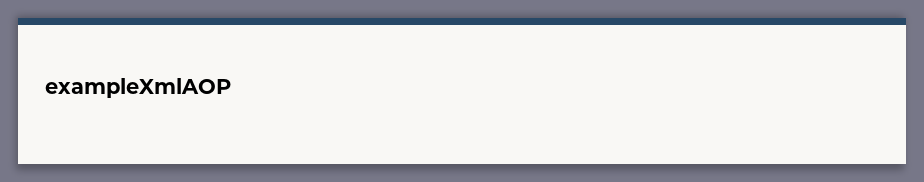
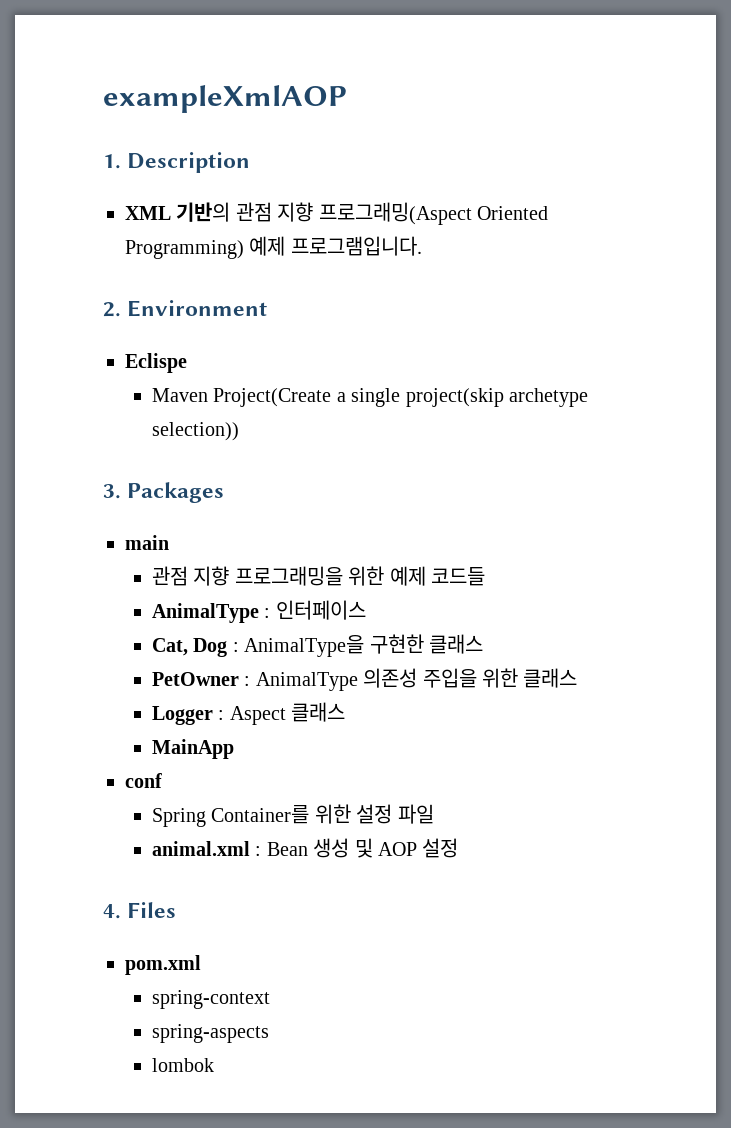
(231, 88) none -> [103,152,251,173] [125,202,548,225] [125,236,422,259] [103,300,268,317] [125,353,187,373] [151,388,588,407] [151,422,239,441] [103,482,225,503] [125,535,169,550] [151,566,485,586] [151,600,366,623] [151,634,483,657] [151,668,578,691] [151,702,346,725] [151,739,234,759] [125,773,162,788] [151,804,434,827] [151,838,459,858] [103,902,177,919] [125,955,201,975] [151,990,270,1009] [151,1024,269,1043] [151,1058,214,1072] // 1. Description // XML 기반의 관점 지향 프로그래밍(Aspect Oriented Programming) 예제 프로그램입니다. // 2. Environment // Eclispe // Maven Project(Create a single project(skip archetype selection)) // 3. Packages // main // 관점 지향 프로그래밍을 위한 예제 코드들 // AnimalType : 인터페이스 // Cat, Dog : AnimalType을 구현한 클래스 // PetOwner : AnimalType 의존성 주입을 위한 클래스 // Logger : Aspect 클래스 // MainApp // conf // Spring Container를 위한 설정 파일 // animal.xml : Bean 생성 및 AOP 설정 // 4. Files // pom.xml // spring-context // spring-aspects // lombok

